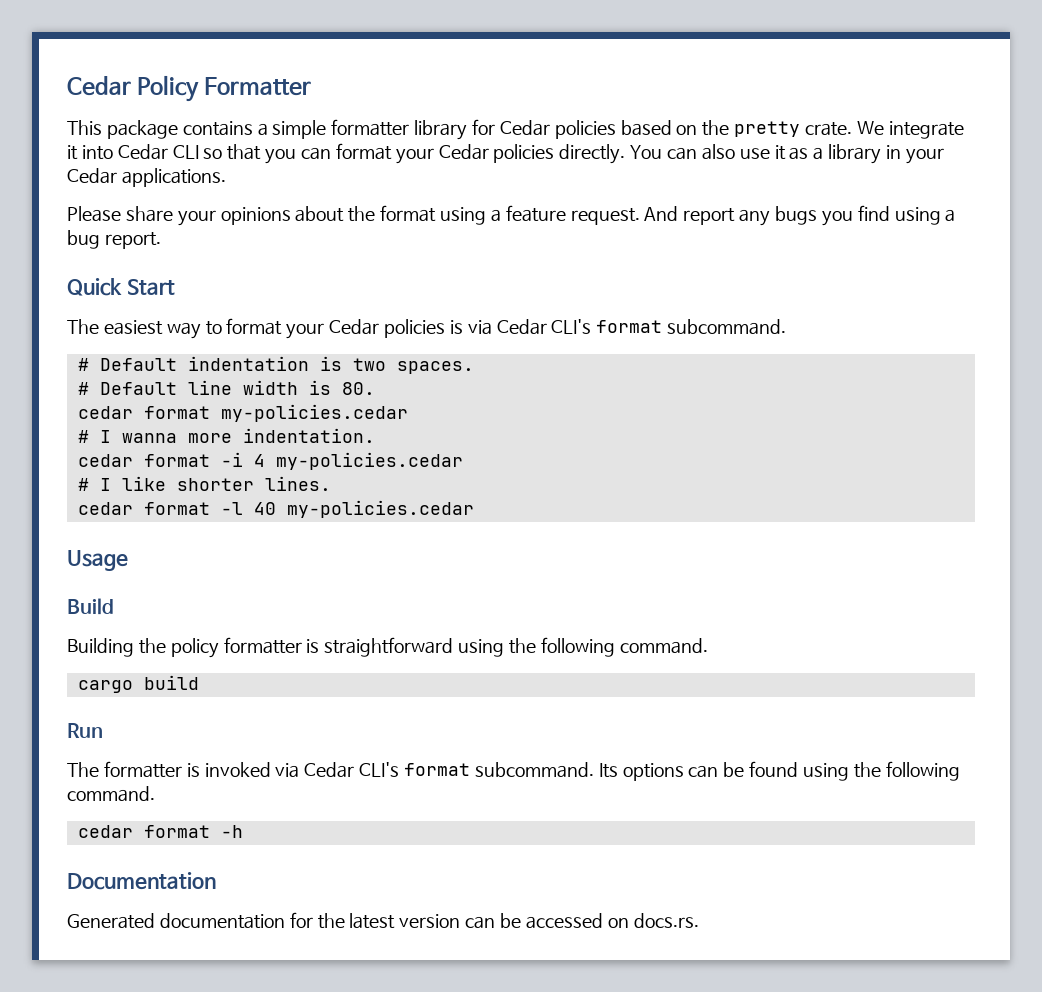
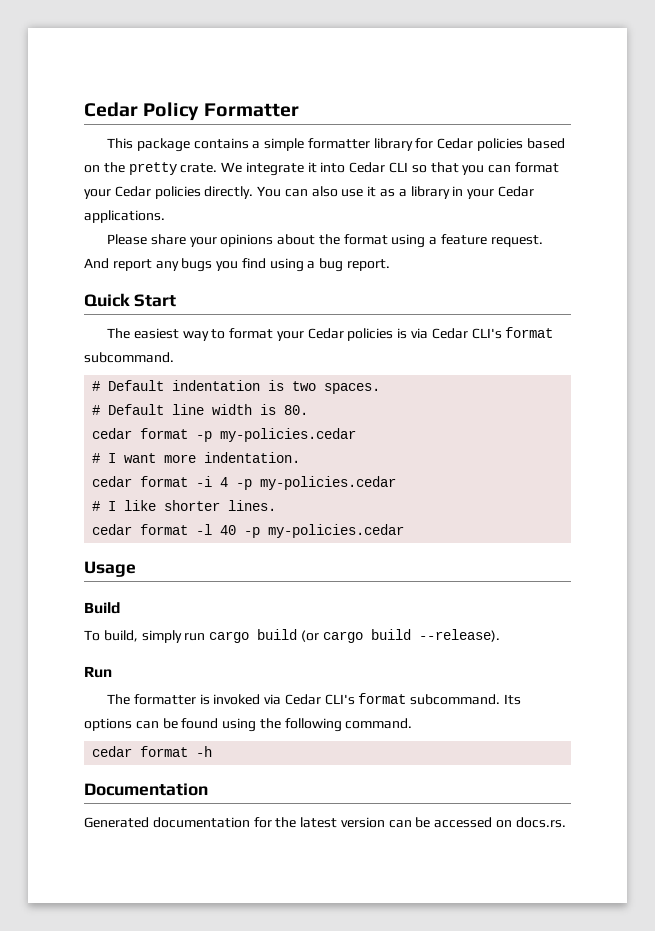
[220,404,408,422] [77,430,177,443] my-policies.cedar // # I wanna -> [196,428,357,442] [92,453,157,463] -p my-policies.cedar // # I want
(265, 460) none -> [236,479,253,490] -p
(276, 508) none -> [244,527,261,538] -p
[67,637,708,658] [77,675,199,693] Building the policy formatter is straightforward using the following command. // cargo build -> [84,629,500,643] To build, simply run cargo build (or cargo build --release).

